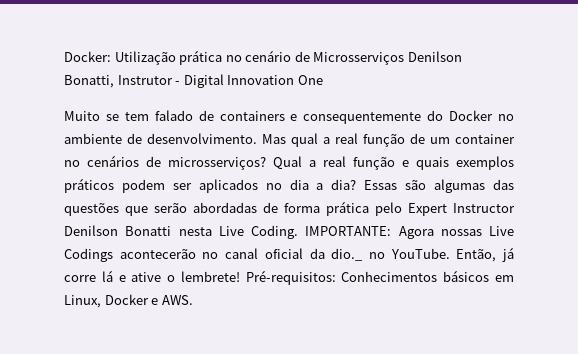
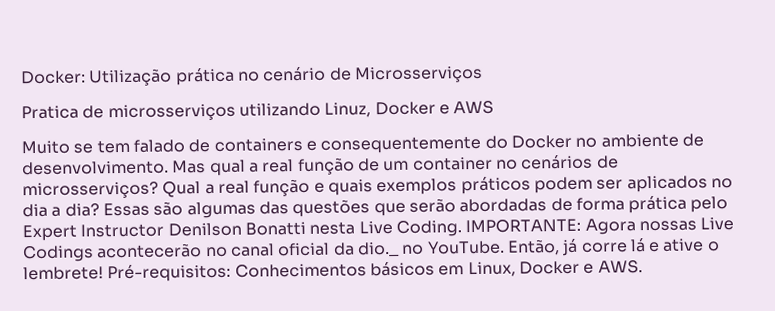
[407,51,462,62] [64,74,323,88] Denilson Bonatti, Instrutor - Digital Innovation One -> [21,100,495,122] // Pratica de microsserviços utilizando Linuz, Docker e AWS

